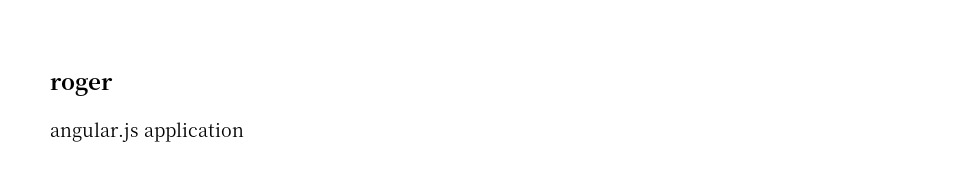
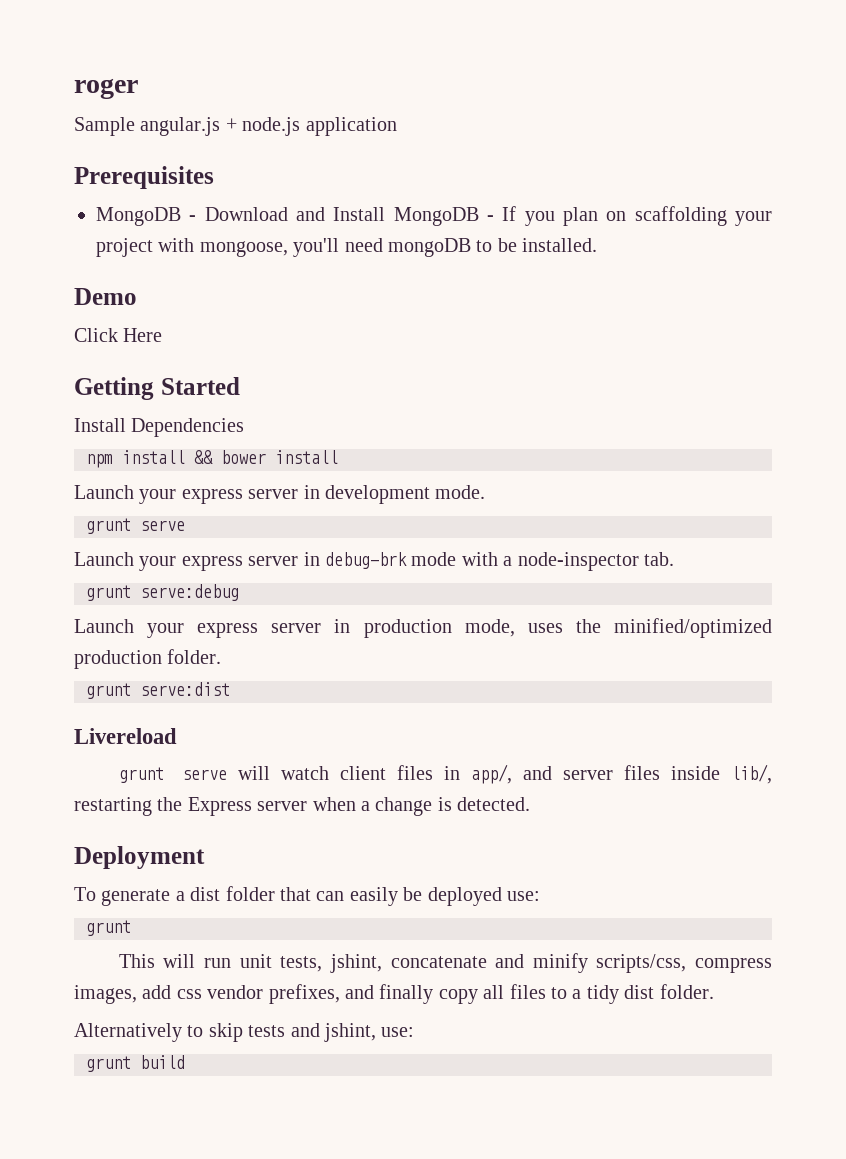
[50,122,244,142] angular.js application -> [74,117,397,136] [74,166,214,189] [96,206,773,226] [96,238,598,257] [74,288,137,305] [74,328,163,342] [74,377,240,400] [74,418,245,437] [86,450,338,468] [74,485,486,504] [86,518,185,534] [74,552,674,571] [86,584,239,601] [74,618,772,638] [74,649,222,669] [86,682,230,699] [74,728,177,744] [118,764,773,784] [74,797,531,816] [74,846,205,869] [74,886,540,906] [86,920,131,936] [118,953,772,973] [74,984,714,1004] [74,1023,415,1042] [86,1055,185,1072] Sample angular.js + node.js application // Prerequisites // MongoDB - Download and Install MongoDB - If you plan on scaffolding your project with mongoose, you'll need mongoDB to be installed. // Demo // Click Here // Getting Started // Install Dependencies // npm install && bower install // Launch your express server in development mode. // grunt serve // Launch your express server in debug-brk mode with a node-inspector tab. // grunt serve:debug // Launch your express server in production mode, uses the minified/optimized production folder. // grunt serve:dist // Livereload // grunt serve will watch client files in app/, and server files inside lib/, restarting the Express server when a change is detected. // Deployment // To generate a dist folder that can easily be deployed use: // grunt // This will run unit tests, jshint, concatenate and minify scripts/css, compress images, add css vendor prefixes, and finally copy all files to a tidy dist folder. // Alternatively to skip tests and jshint, use: // grunt build

